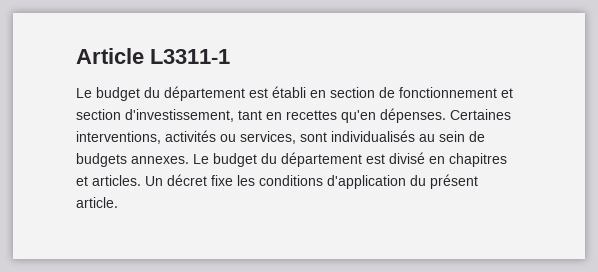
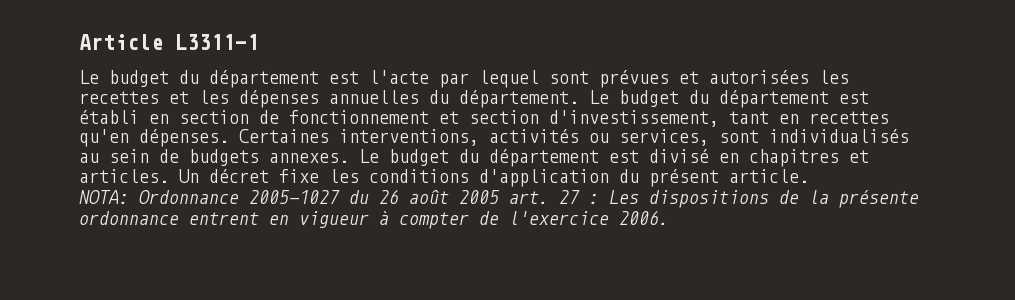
(268, 93) none -> [369,70,849,88] [79,90,869,108] l'acte par lequel sont prévues et autorisées les recettes et les dépenses annuelles du département. Le budget du département est
(118, 202) none -> [79,189,919,208] [79,210,669,229] // NOTA: Ordonnance 2005-1027 du 26 août 2005 art. 27 : Les dispositions de la présente ordonnance entrent en vigueur à compter de l'exercice 2006.

